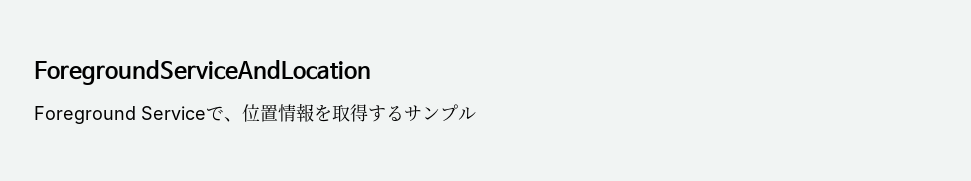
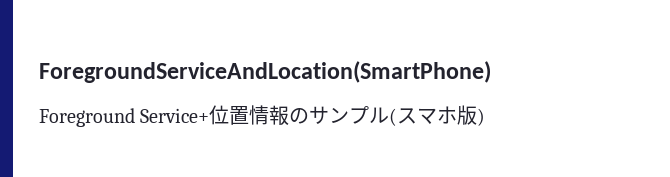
[34,60,371,85] ForegroundServiceAndLocation -> [39,61,491,83] ForegroundServiceAndLocation(SmartPhone)
[141,103,476,122] Serviceで、位置情報を取得するサンプル -> [140,105,486,126] Service+位置情報のサンプル(スマホ版)

